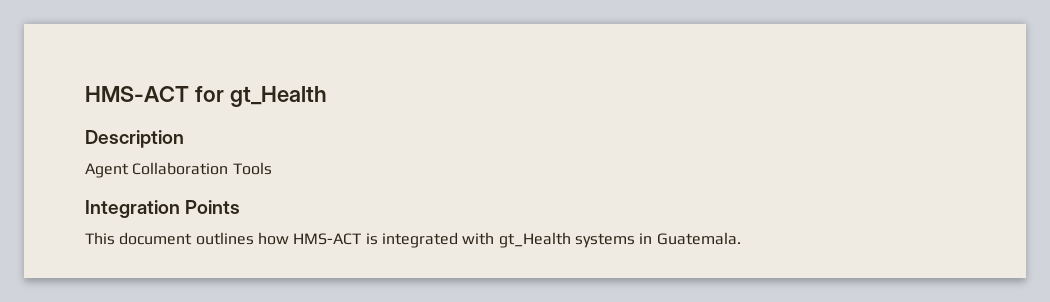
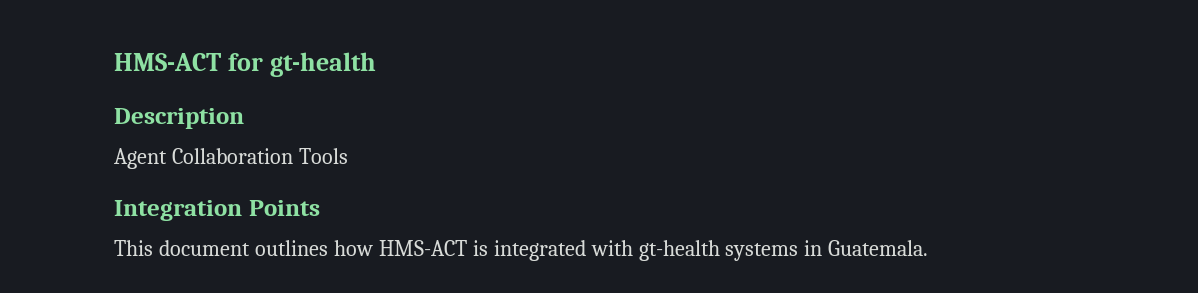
[229,86,327,107] gt_Health -> [269,52,376,77] gt-health
[498,232,571,248] gt_Health -> [638,240,720,261] gt-health

